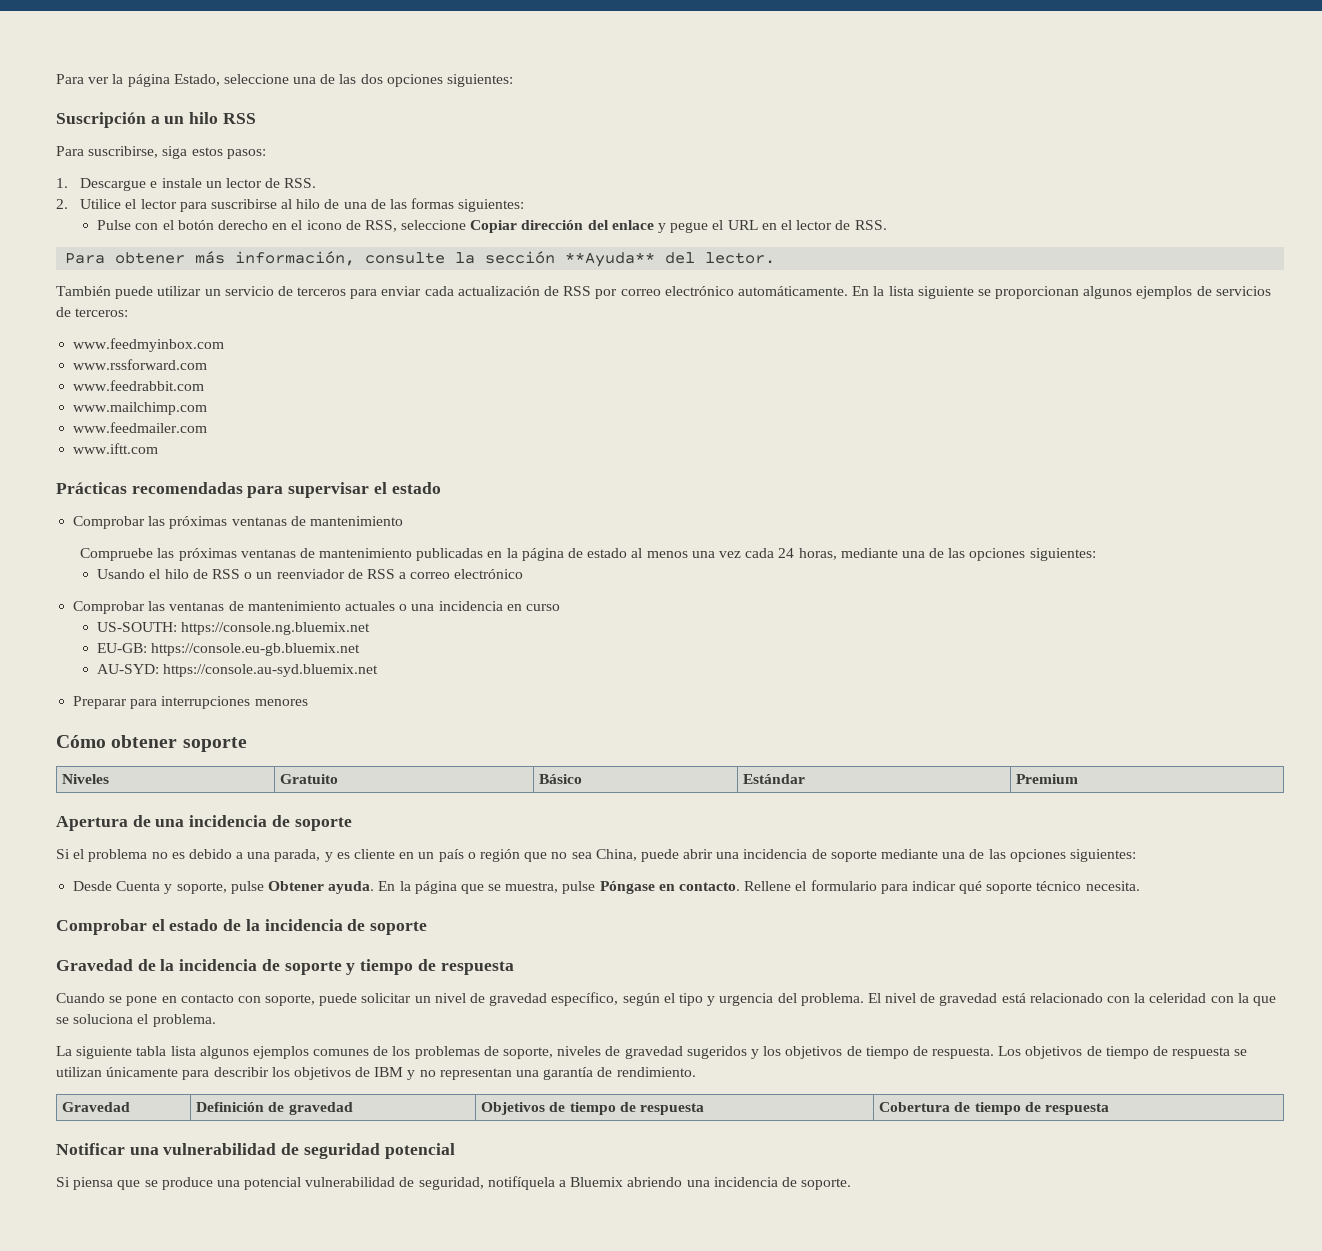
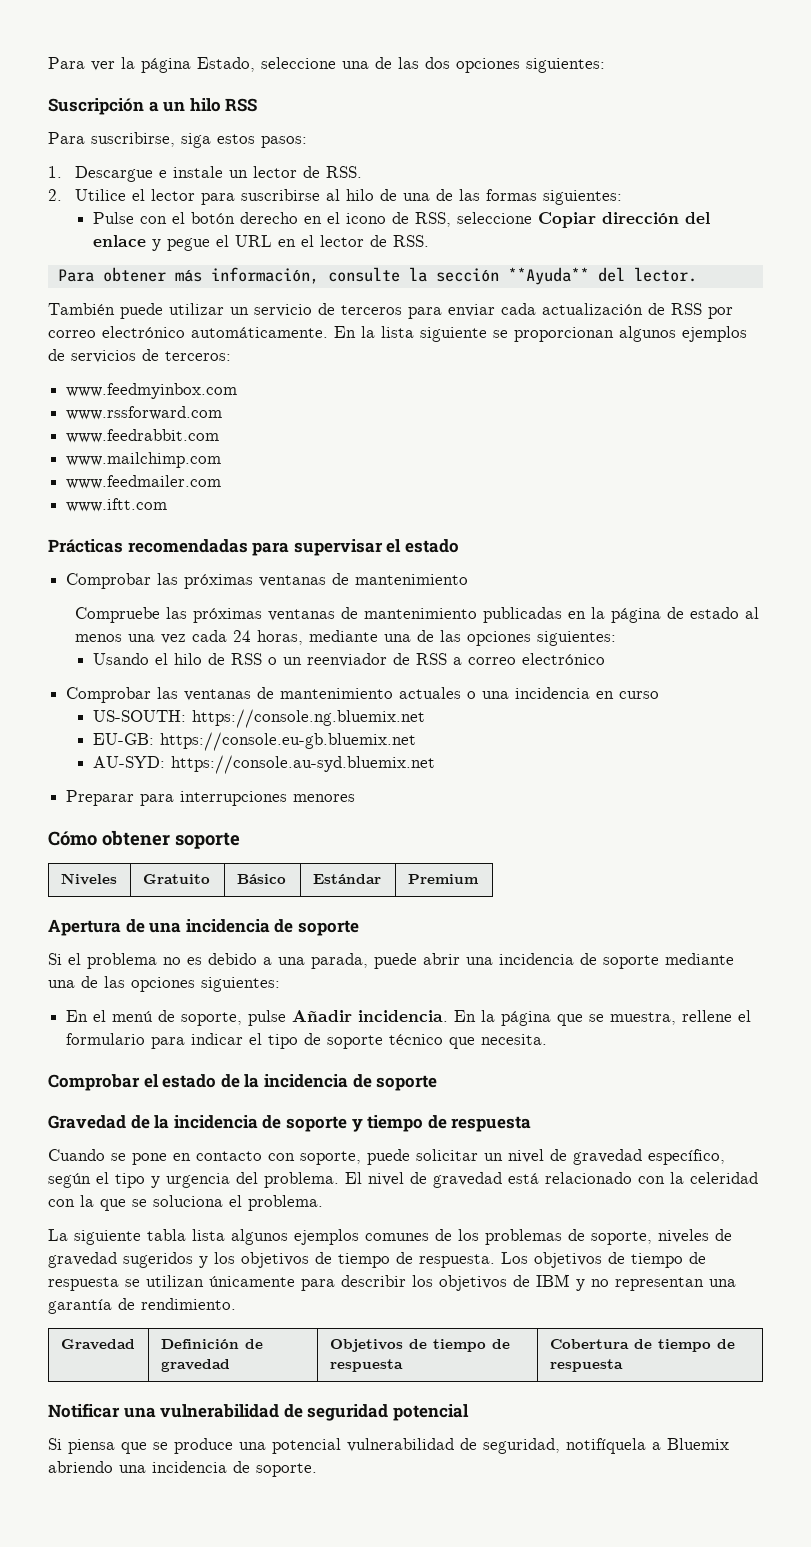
[324,849,637,862] y es cliente en un país o región que no sea China, -> (368, 961) none
[73,881,375,894] Desde Cuenta y soporte, pulse Obtener ayuda. -> [66,1010,449,1026] En el menú de soporte, pulse Añadir incidencia.
[562,881,792,894] pulse Póngase en contacto. Rellene -> [682,1010,733,1022] rellene
[959,881,983,894] qué -> [249,1033,322,1049] el tipo de
(1082, 886) none -> [449,1037,476,1049] que

